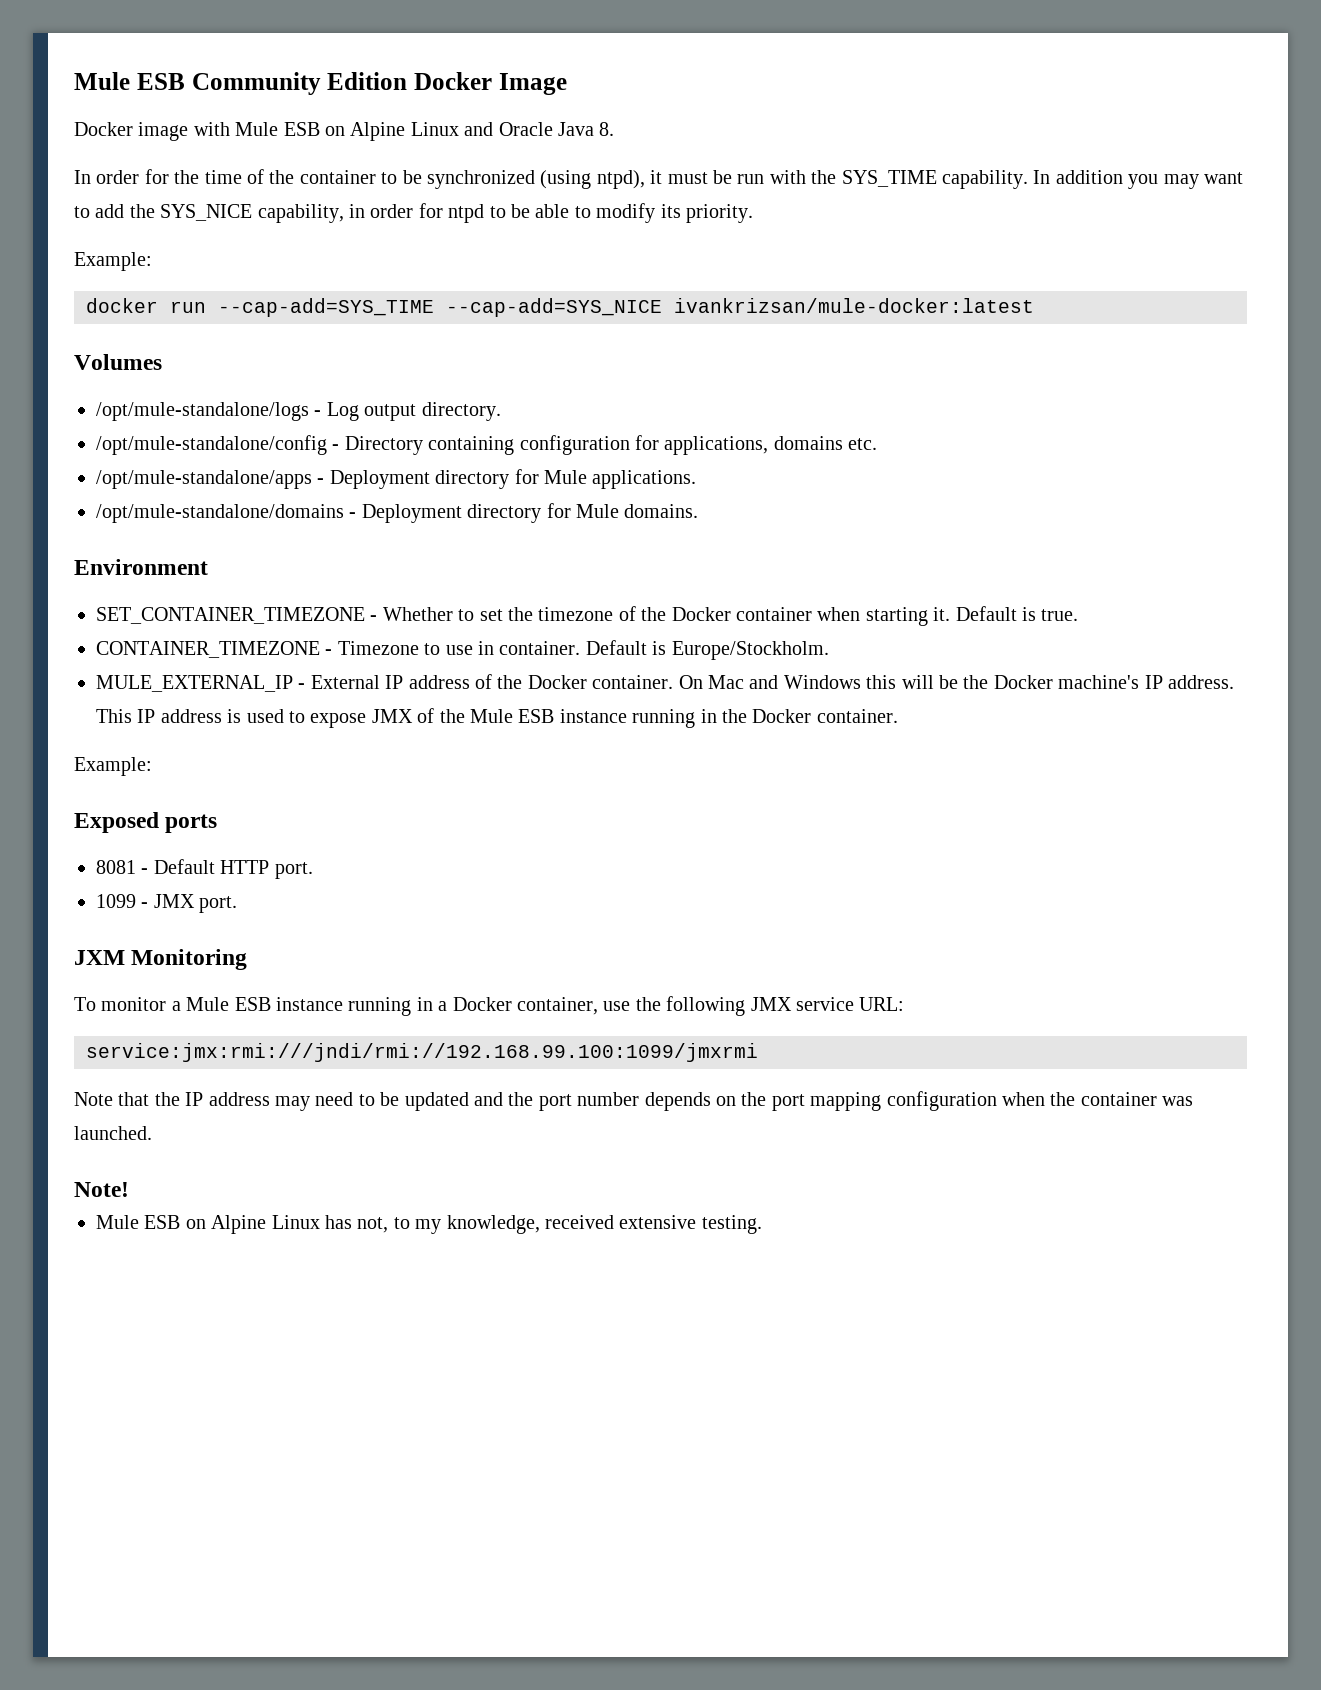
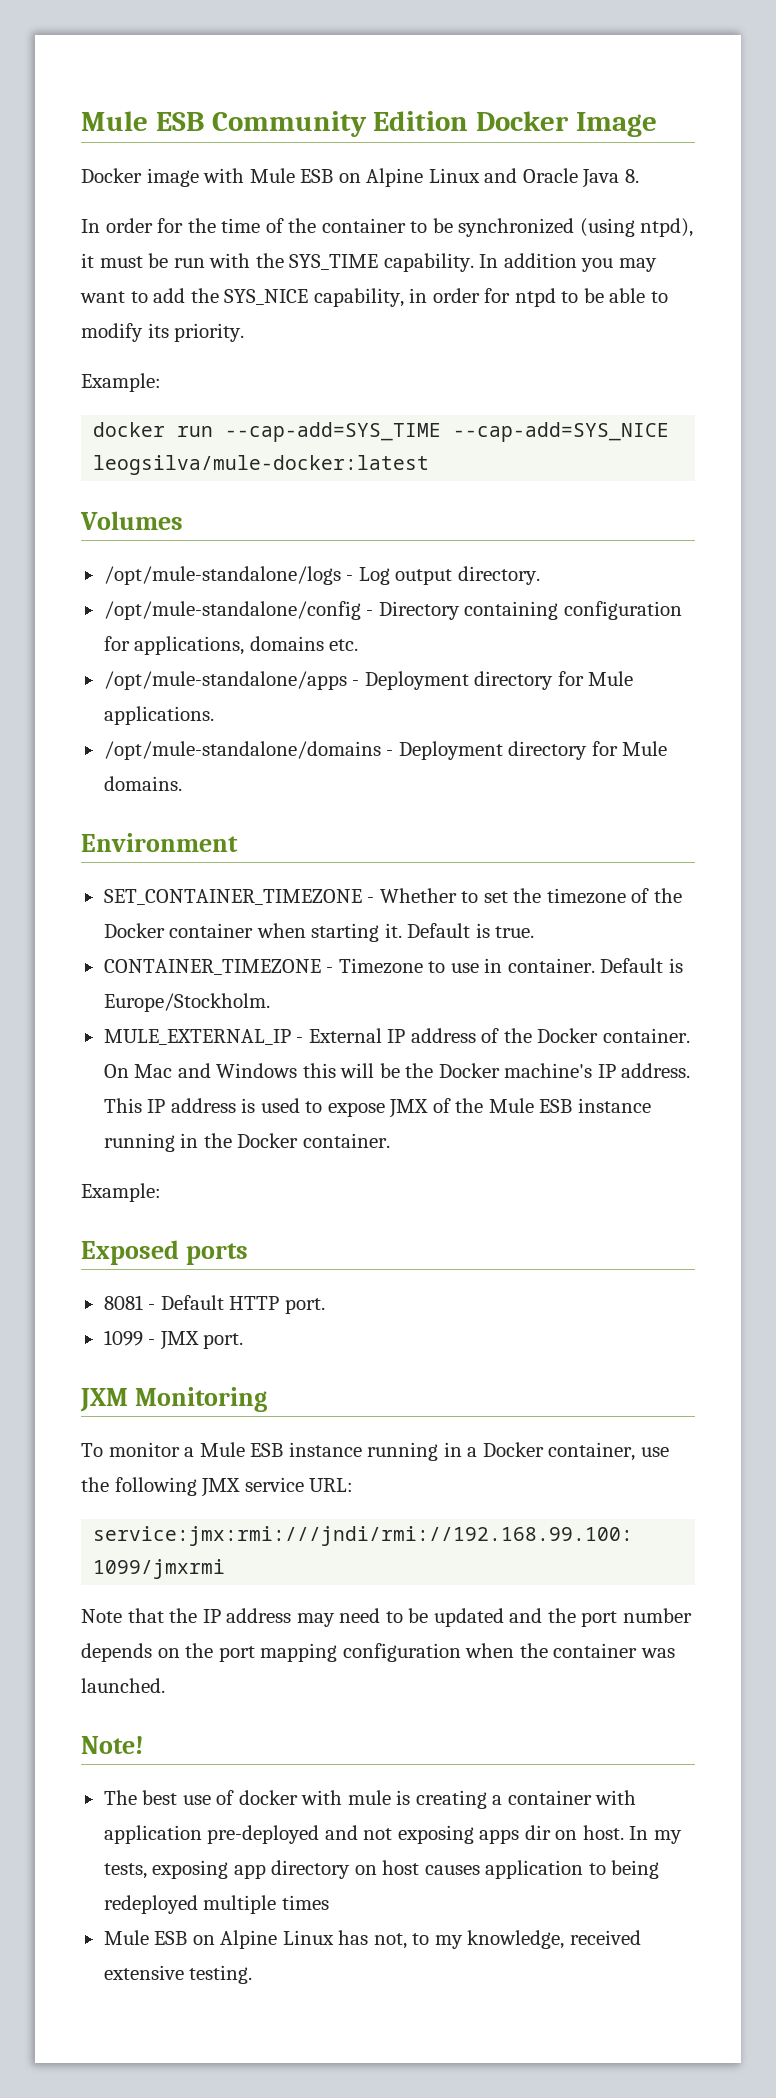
[674,298,1034,313] ivankrizsan/mule-docker:latest -> [93,455,430,475] leogsilva/mule-docker:latest
(129, 1189) none -> [103,1790,637,1809] [103,1825,682,1844] [103,1860,660,1879] [103,1895,329,1914] // The best use of docker with mule is creating a container with application pre-deployed and not exposing apps dir on host. In my tests, exposing app directory on host causes application to being redeployed multiple times

